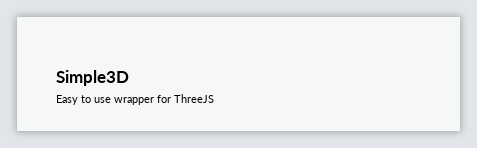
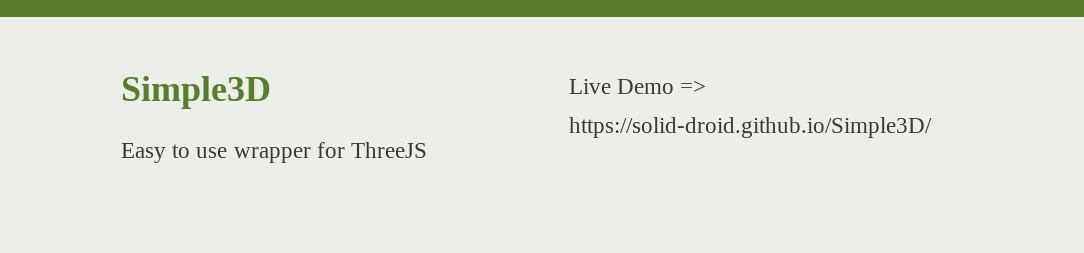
(214, 98) none -> [569,79,707,94] [569,117,932,138] // Live Demo => https://solid-droid.github.io/Simple3D/

